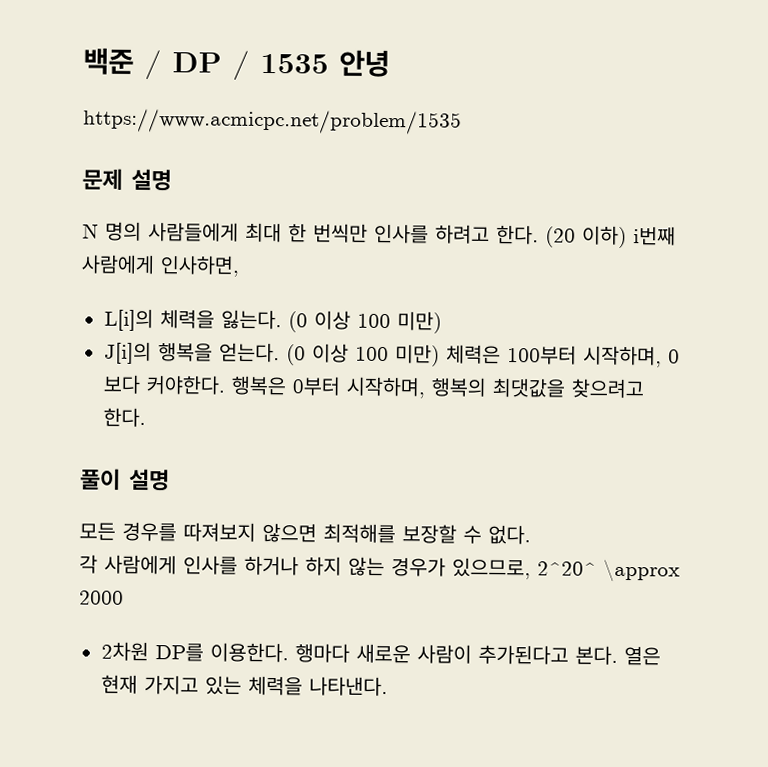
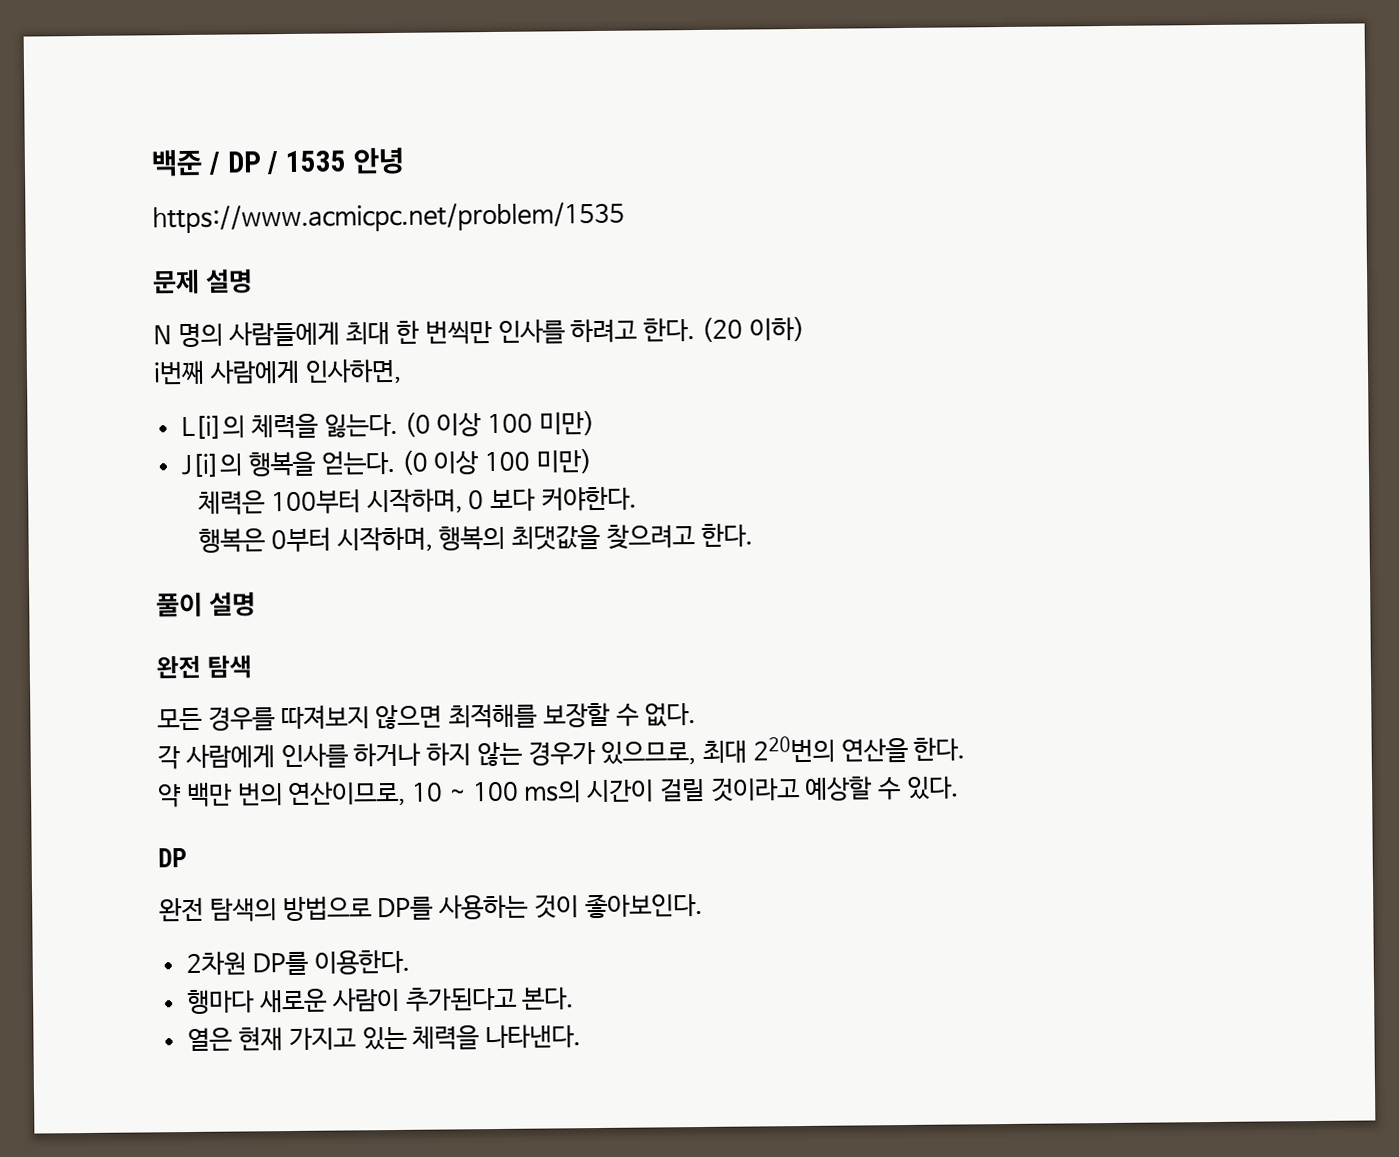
(627, 237) none -> (805, 329) //
(440, 355) none -> (592, 461) //
(226, 385) none -> (637, 499) //
(170, 480) none -> [156,655,252,679] // 완전 탐색
[537,559,680,583] [79,590,124,605] 2^20^ \approx 2000 -> [702,735,966,763] [157,776,959,808] [158,848,187,868] [159,892,703,922] 최대 220번의 연산을 한다. // 약 백만 번의 연산이므로, 10 ~ 100 ms의 시간이 걸릴 것이라고 예상할 수 있다. // DP // 완전 탐색의 방법으로 DP를 사용하는 것이 좋아보인다.
(289, 652) none -> (410, 962) //
(618, 655) none -> (575, 998) //

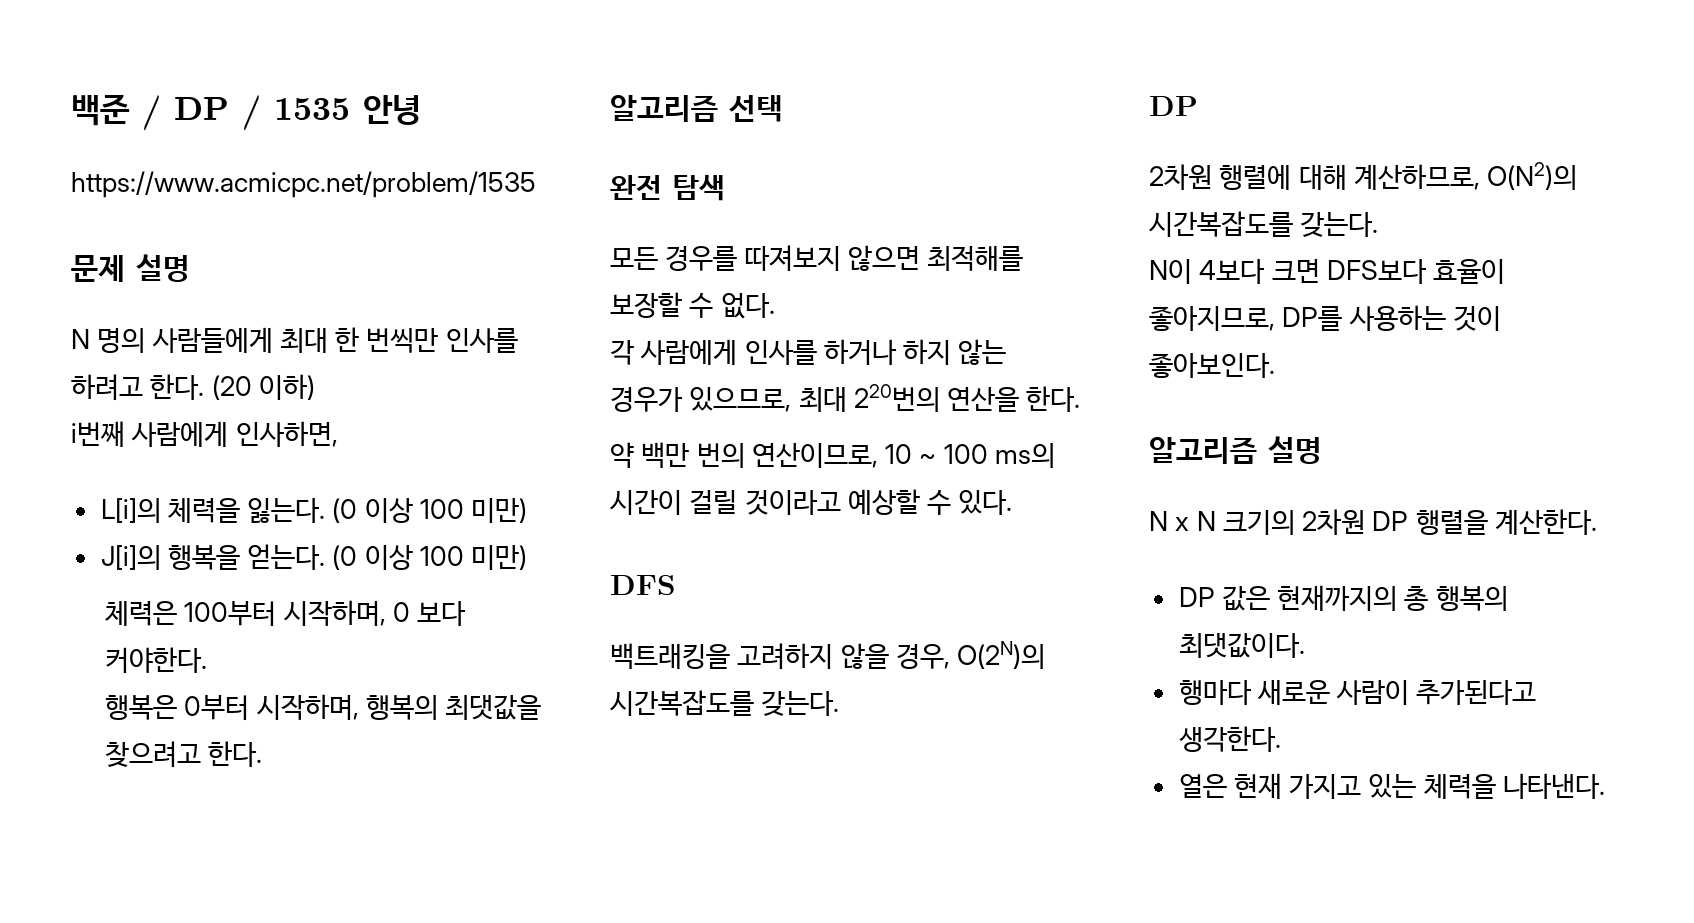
[156,591,257,618] 풀이 설명 -> [610,95,783,122] 알고리즘 선택
[158,848,187,868] [159,892,703,922] [186,949,410,976] DP // 완전 탐색의 방법으로 DP를 사용하는 것이 좋아보인다. // 2차원 DP를 이용한다. -> [610,575,676,595] [610,641,1046,670] [610,690,840,716] [1149,96,1198,116] [1149,162,1578,190] [1149,211,1379,237] [1149,259,1506,284] [1149,305,1501,331] [1149,353,1275,378] [1149,436,1322,464] [1149,509,1598,535] [1178,585,1508,611] [1178,633,1305,658] DFS // 백트래킹을 고려하지 않을 경우, O(2N)의 시간복잡도를 갖는다. // DP // 2차원 행렬에 대해 계산하므로, O(N2)의 시간복잡도를 갖는다. // N이 4보다 크면 DFS보다 효율이 좋아지므로, DP를 사용하는 것이 좋아보인다. // 알고리즘 설명 // N x N 크기의 2차원 DP 행렬을 계산한다. // DP 값은 현재까지의 총 행복의 최댓값이다.
[521,987,575,1010] 본다. -> [1178,726,1281,752] 생각한다.

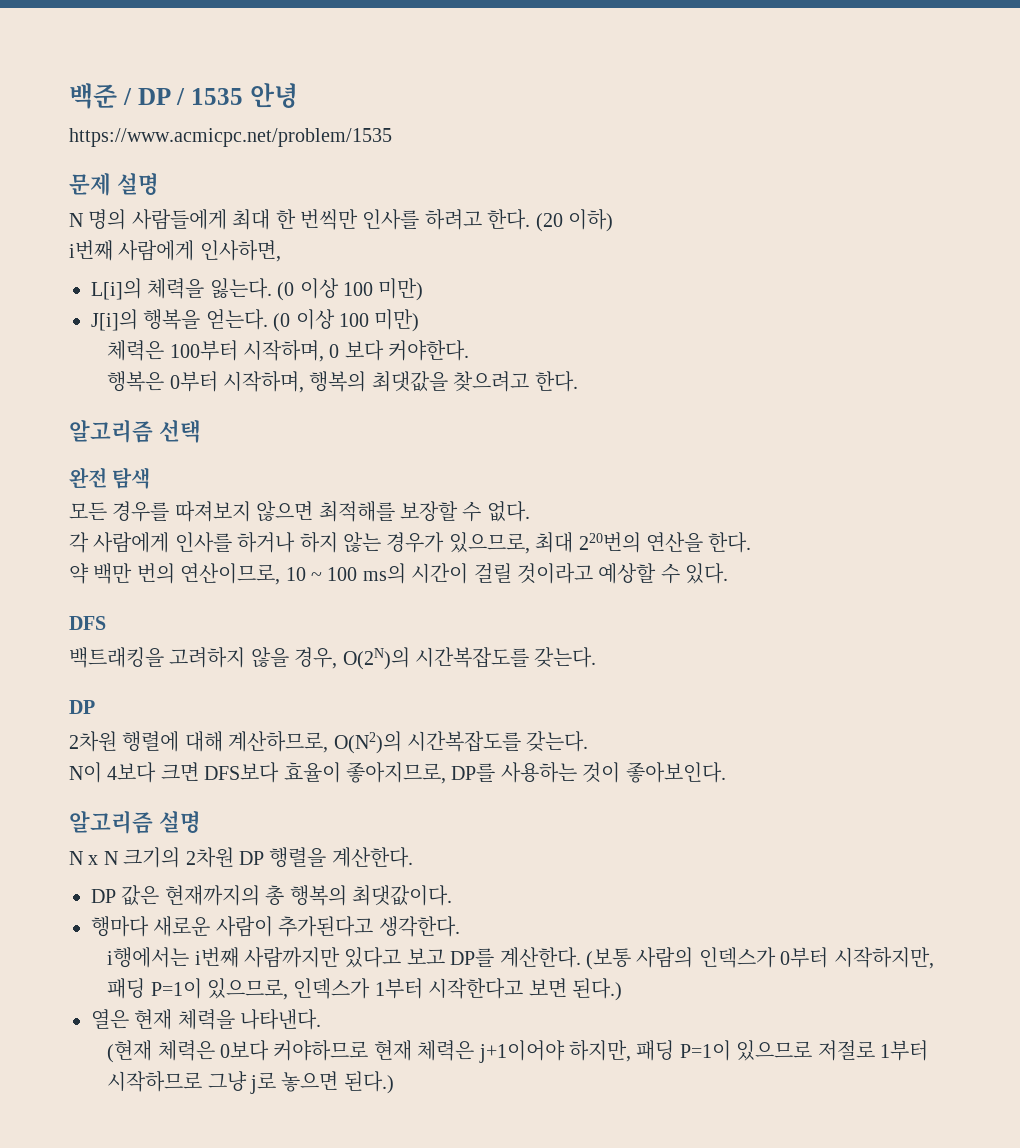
(1281, 739) none -> [107,947,934,970] [107,978,622,1001] // i행에서는 i번째 사람까지만 있다고 보고 DP를 계산한다. (보통 사람의 인덱스가 0부터 시작하지만, 패딩 P=1이 있으므로, 인덱스가 1부터 시작한다고 보면 된다.)
[1289,774,1417,799] 가지고 있는 -> (173, 1019) none
(1605, 786) none -> [107,1040,928,1063] [107,1071,394,1094] // (현재 체력은 0보다 커야하므로 현재 체력은 j+1이어야 하지만, 패딩 P=1이 있으므로 저절로 1부터 시작하므로 그냥 j로 놓으면 된다.)

